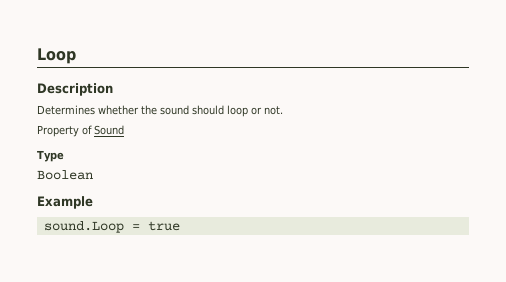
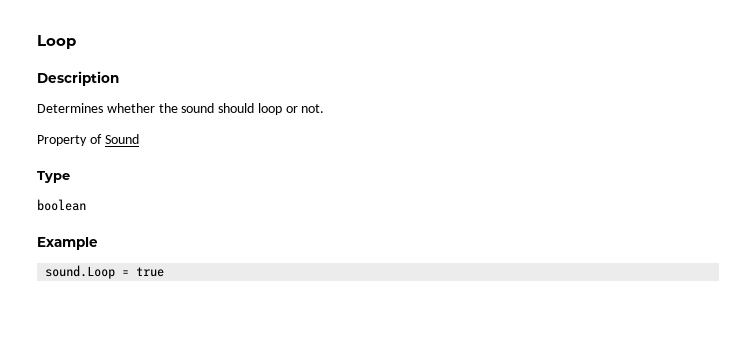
[37,170,93,180] Boolean -> [37,199,86,211] boolean

